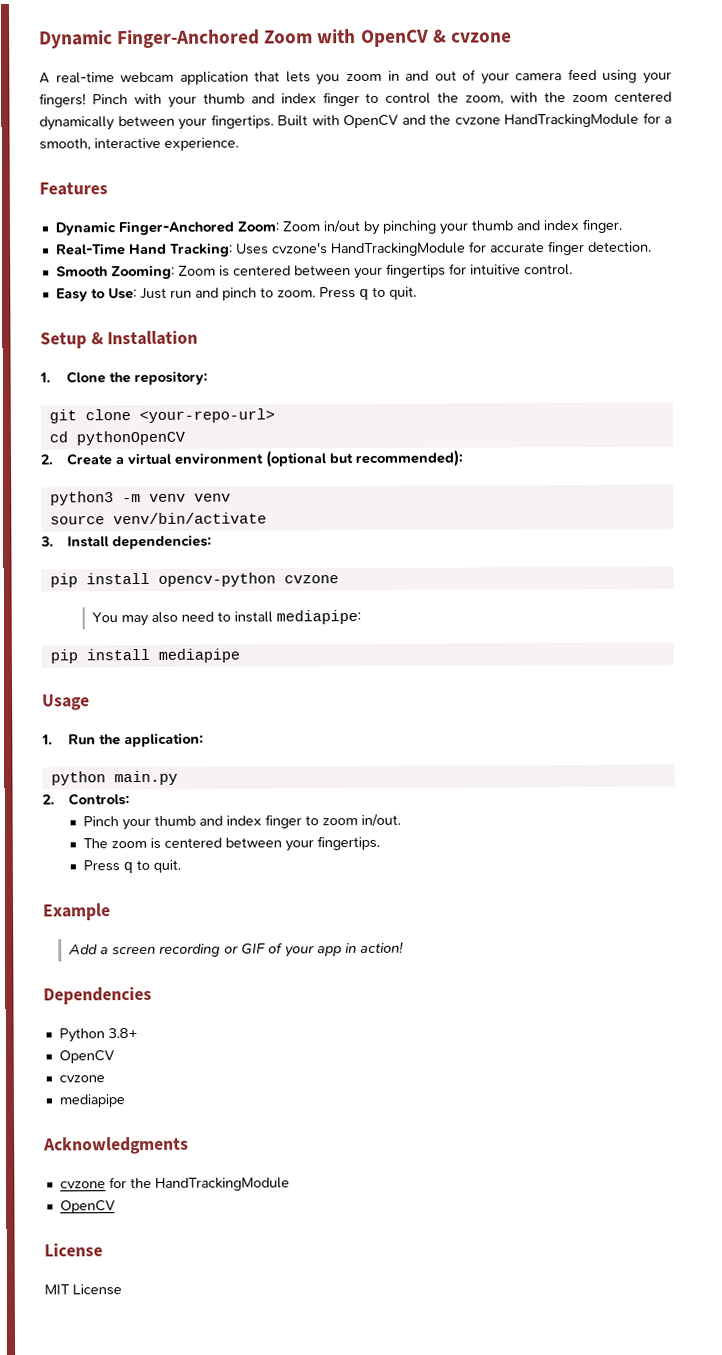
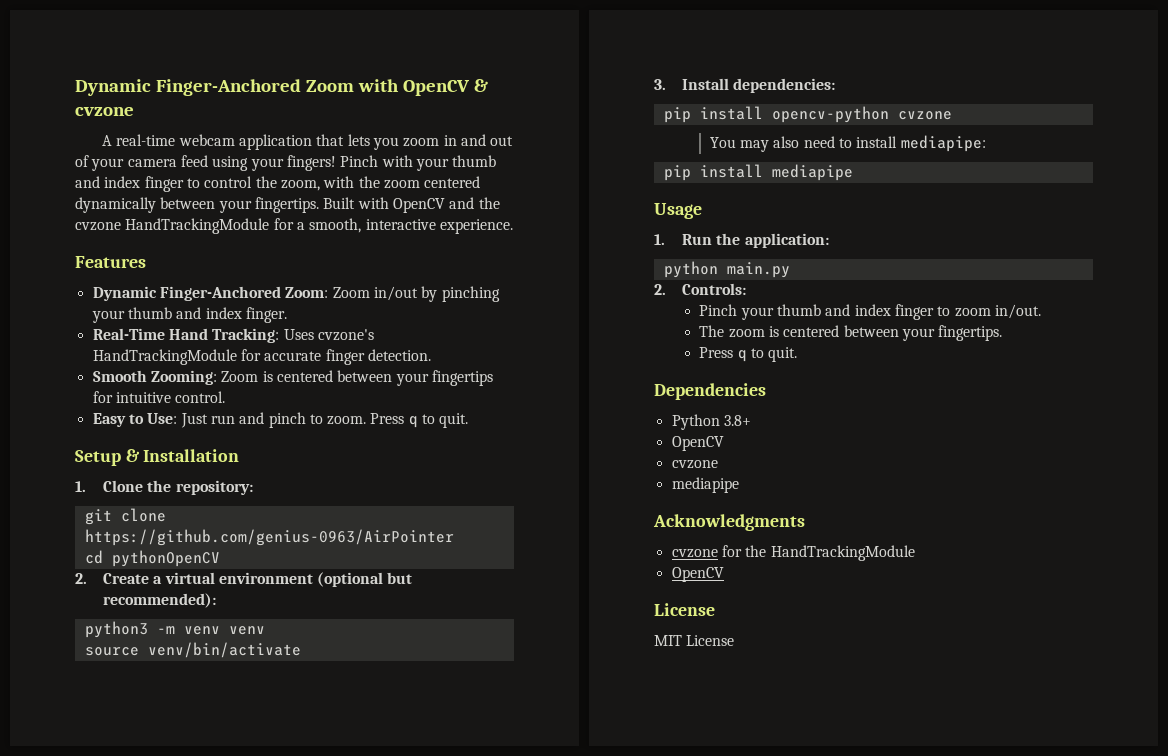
[138,408,275,424] <your-repo-url> -> [84,529,454,546] https://github.com/genius-0963/AirPointer
[43,903,111,921] [67,941,404,958] // Example // Add a screen recording or GIF of your app in action! -> (798, 354) none

